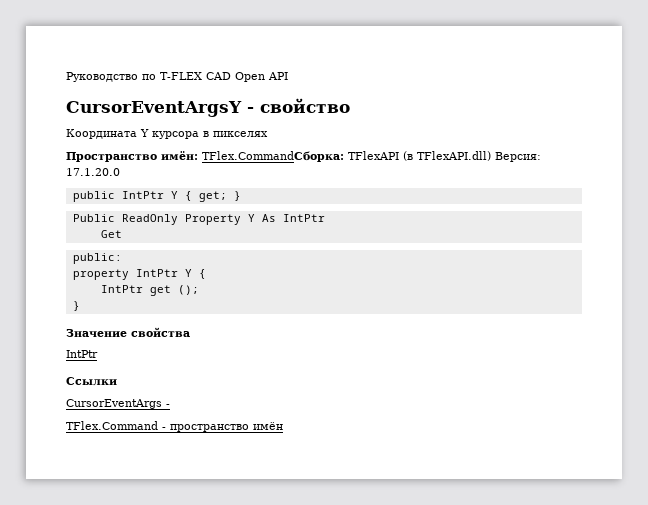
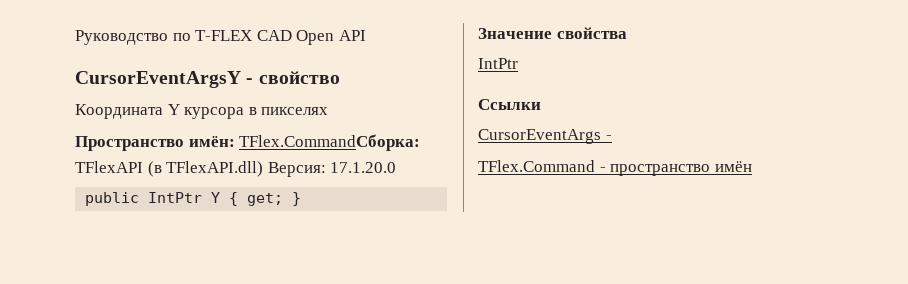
[72,214,325,225] [100,230,122,238] [72,253,122,264] [72,269,206,280] [100,285,199,296] [72,301,80,311] // Public ReadOnly Property Y As IntPtr // Get // public: // property IntPtr Y { // IntPtr get (); // } -> (302, 199) none

